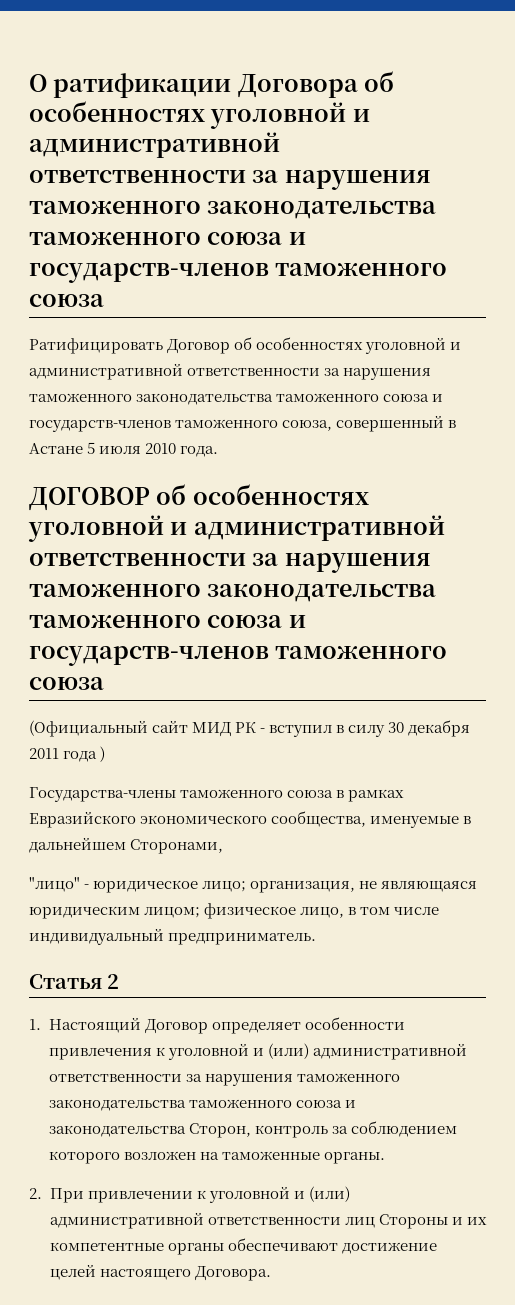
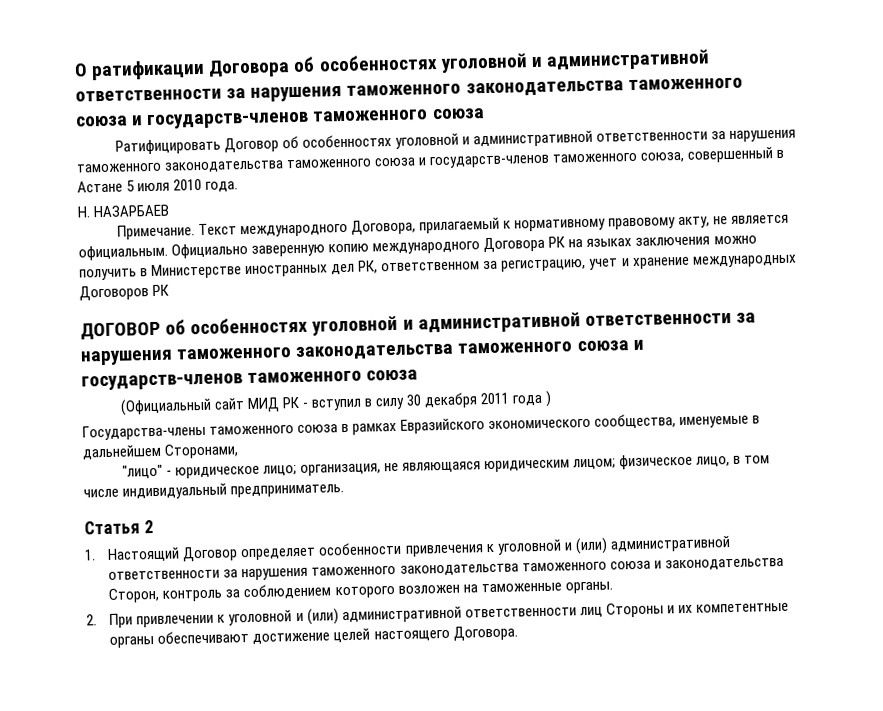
(219, 451) none -> [77,204,171,218] [116,214,790,240] [78,235,757,261] [79,254,797,281] [79,284,170,301] // Н. НАЗАРБАЕВ // Примечание. Текст международного Договора, прилагаемый к нормативному правовому акту, не является официальным. Официально заверенную копию международного Договора РК на языках заключения можно получить в Министерстве иностранных дел РК, ответственном за регистрацию, учет и хранение международных Договоров РК

